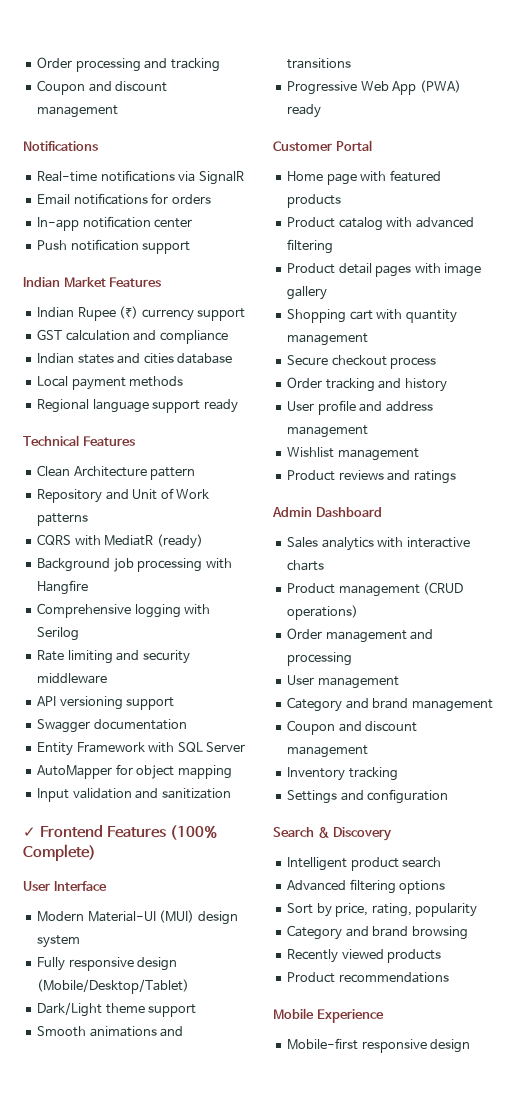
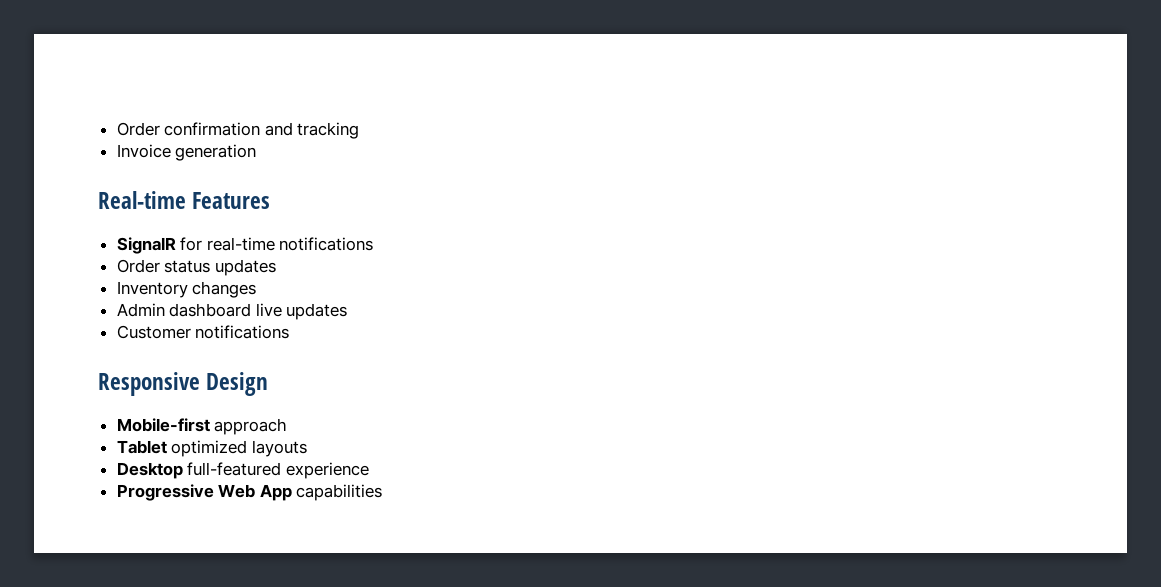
[37,57,141,72] Order processing -> [116,122,261,136] Order confirmation
[37,80,168,95] [37,105,119,118] [23,141,98,151] [37,170,244,185] [37,193,211,205] [37,216,193,231] [37,239,191,254] [23,277,162,287] [37,306,246,321] [37,329,228,344] [37,353,233,364] [37,376,184,390] [37,399,238,413] [23,435,135,446] [37,465,196,480] [37,488,210,503] [37,513,89,526] [37,534,203,549] [37,558,232,572] [37,580,89,595] [37,603,211,618] [37,627,80,641] [37,650,190,664] [37,673,108,684] [37,696,175,710] [37,719,187,733] [37,742,246,756] [37,764,232,779] [37,788,231,802] [23,825,218,840] [23,844,96,861] [23,881,107,891] [37,910,238,925] [37,935,81,948] [37,957,178,971] [37,979,190,994] [37,1002,197,1017] [37,1026,184,1037] [287,58,352,69] [287,80,461,95] [287,104,322,118] [273,140,372,151] [287,170,441,185] [287,194,342,208] [287,217,474,231] [287,239,334,254] [287,263,482,277] [287,286,328,300] [287,309,457,323] [287,333,369,346] [287,355,437,369] [287,377,447,392] [287,400,433,415] [287,425,369,438] [287,447,419,461] [287,470,456,484] [272,507,382,517] [287,537,470,551] [287,560,325,571] [287,582,464,597] [287,605,359,620] [287,628,434,643] [287,652,353,666] [287,675,399,689] [287,697,493,712] [287,720,418,735] [287,745,369,758] [287,767,398,781] [287,789,449,804] [273,827,393,841] [287,857,442,871] [287,879,446,894] [287,903,478,917] [287,925,468,940] [287,949,442,963] [287,972,449,983] [273,1008,384,1023] [287,1038,471,1053] Coupon and discount management // Notifications // Real-time notifications via SignalR // Email notifications for orders // In-app notification center // Push notification support // Indian Market Features // Indian Rupee (₹) currency support // GST calculation and compliance // Indian states and cities database // Local payment methods // Regional language support ready // Technical Features // Clean Architecture pattern // Repository and Unit of Work patterns // CQRS with MediatR (ready) // Background job processing with Hangfire // Comprehensive logging with Serilog // Rate limiting and security middleware // API versioning support // Swagger documentation // Entity Framework with SQL Server // AutoMapper for object mapping // Input validation and sanitization // ✓ Frontend Features (100% Complete) // User Interface // Modern Material-UI (MUI) design system // Fully responsive design (Mobile/Desktop/Tablet) // Dark/Light theme support // Smooth animations and transitions // Progressive Web App (PWA) ready // Customer Portal // Home page with featured products // Product catalog with advanced filtering // Product detail pages with image gallery // Shopping cart with quantity management // Secure checkout process // Order tracking and history // User profile and address management // Wishlist management // Product reviews and ratings // Admin Dashboard // Sales analytics with interactive charts // Product management (CRUD operations) // Order management and processing // User management // Category and brand management // Coupon and discount management // Inventory tracking // Settings and configuration // Search & Discovery // Intelligent product search // Advanced filtering options // Sort by price, rating, popularity // Category and brand browsing // Recently viewed products // Product recommendations // Mobile Experience // Mobile-first responsive design -> [116,144,257,161] [98,191,271,209] [116,237,374,254] [116,259,276,276] [116,281,257,298] [116,303,348,320] [116,325,290,339] [98,372,269,396] [116,418,288,435] [116,440,307,457] [116,462,369,479] [116,484,383,501] Invoice generation // Real-time Features // SignalR for real-time notifications // Order status updates // Inventory changes // Admin dashboard live updates // Customer notifications // Responsive Design // Mobile-first approach // Tablet optimized layouts // Desktop full-featured experience // Progressive Web App capabilities

